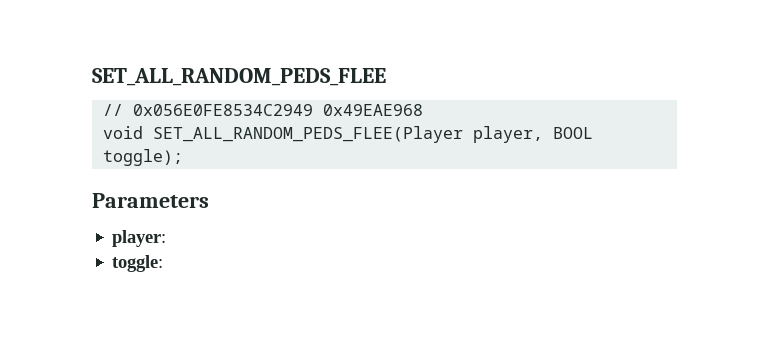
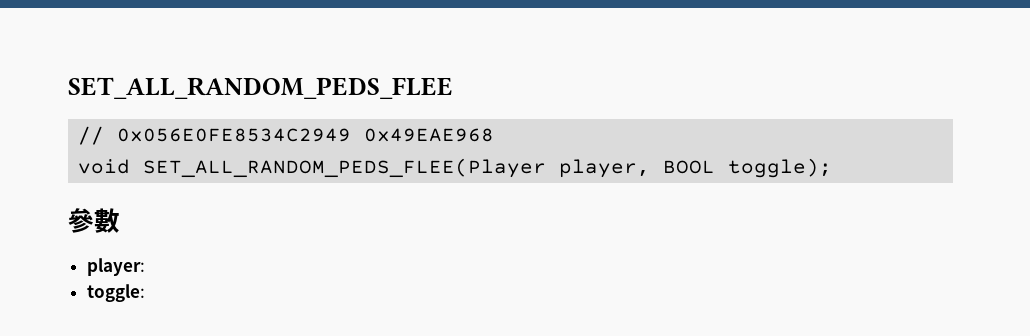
[92,193,209,208] Parameters -> [68,208,120,233] 參數

